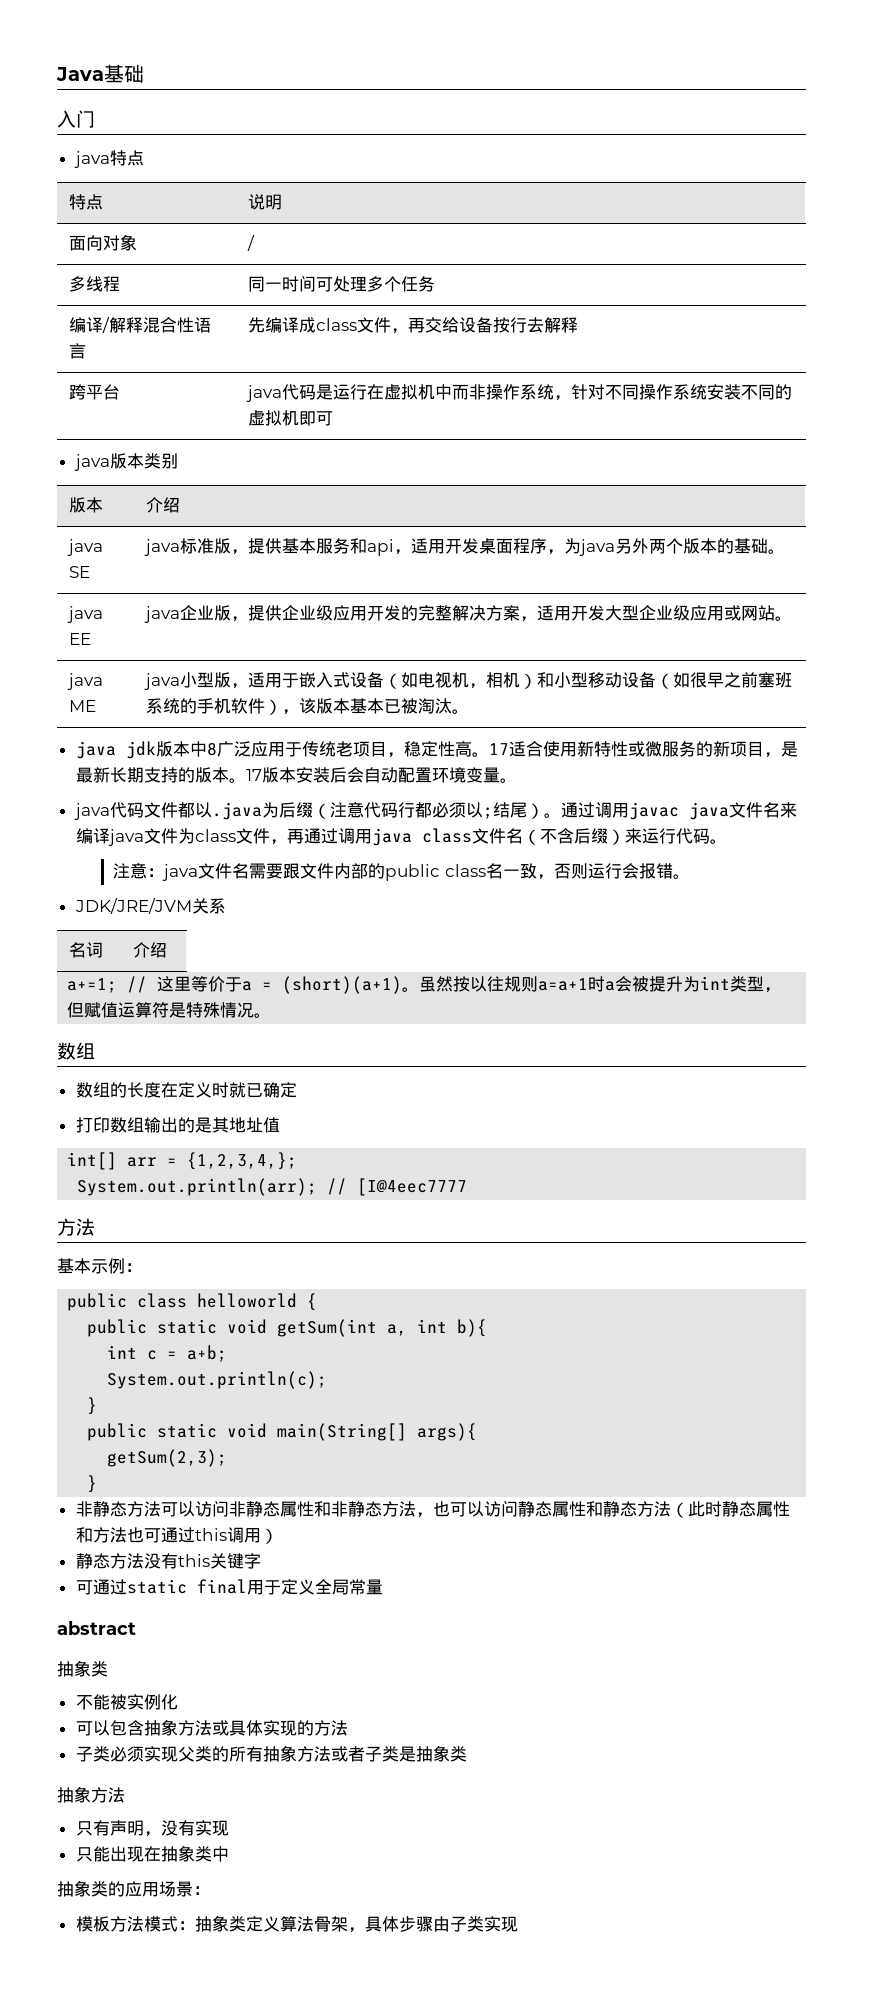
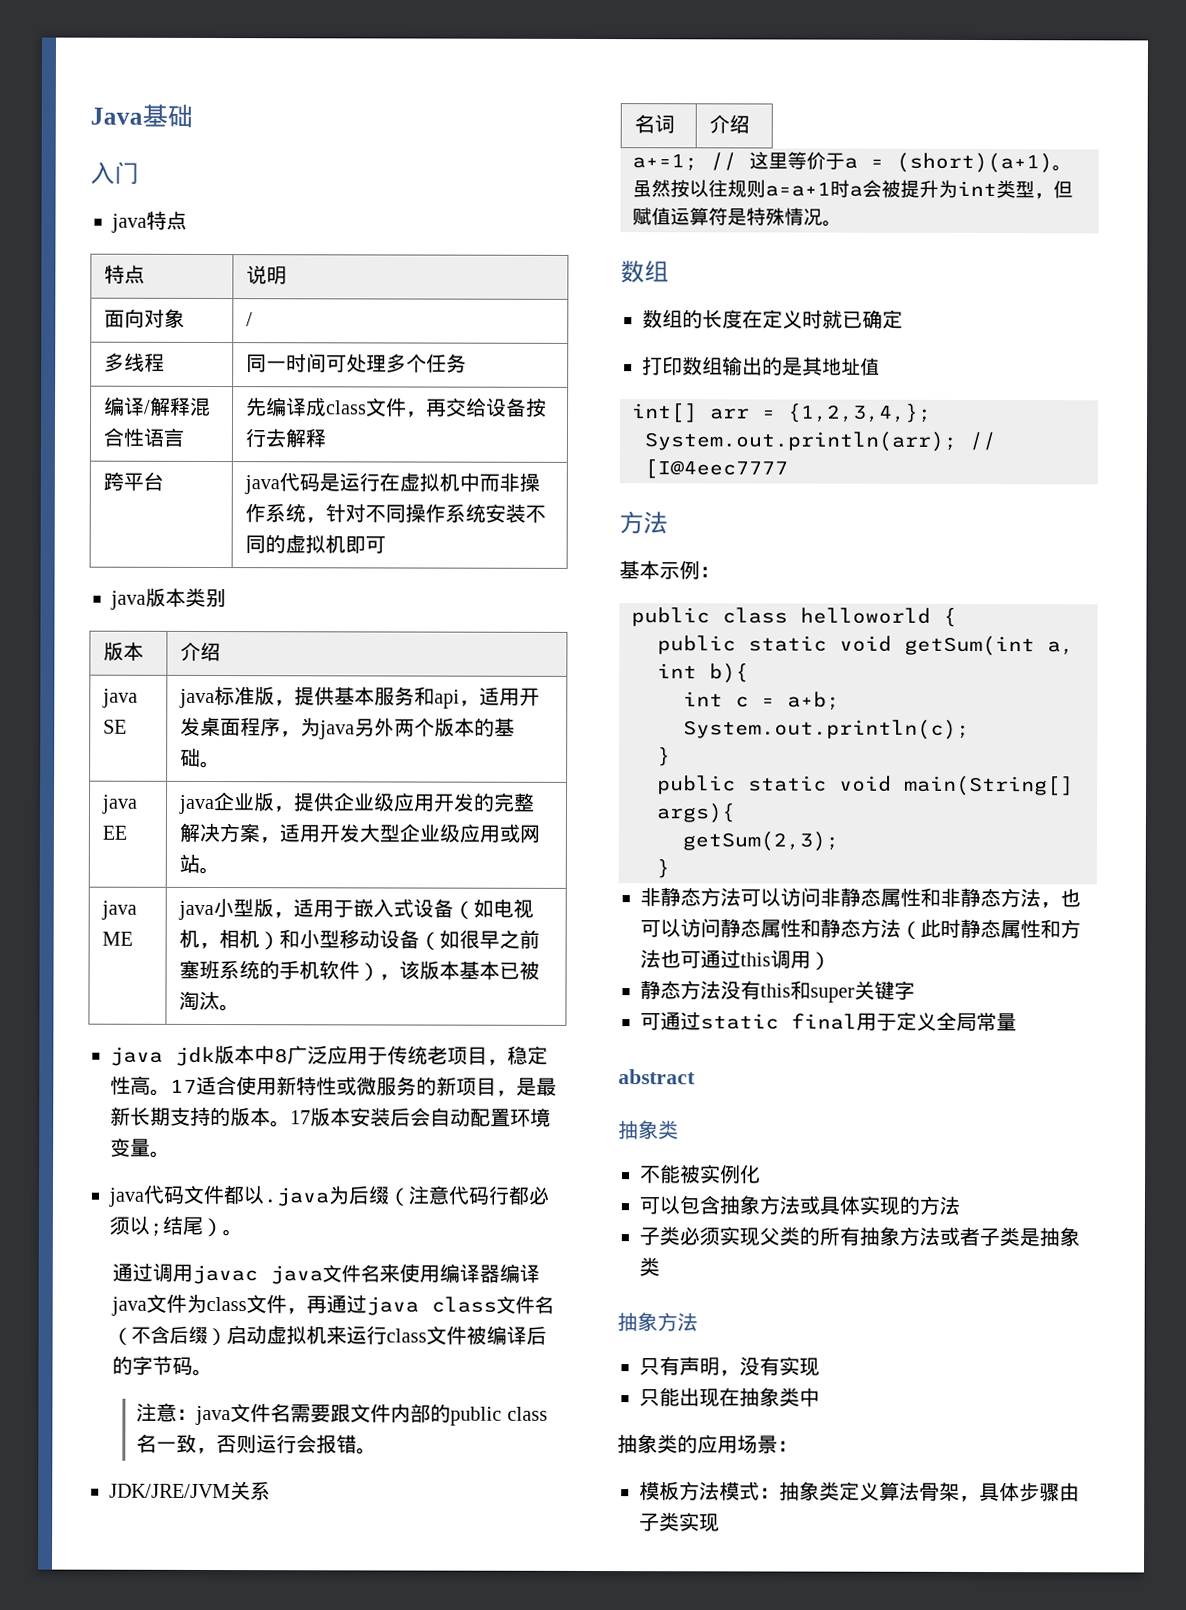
(561, 815) none -> (243, 1233) //
(797, 810) none -> [398,1263,500,1283] 使用编译器
[337,828,372,844] 调用 -> (367, 1304) none
[624,828,693,844] 来运行代 -> [225,1325,547,1345] [111,1355,173,1375] 启动虚拟机来运行class文件被编译后的字节
(210, 1560) none -> [790,980,855,1003] 和super

